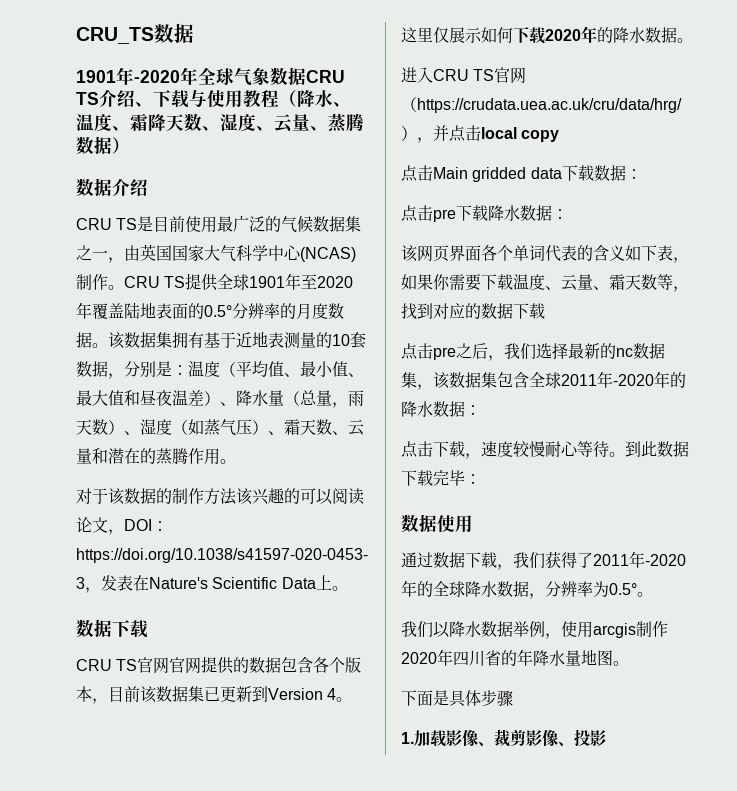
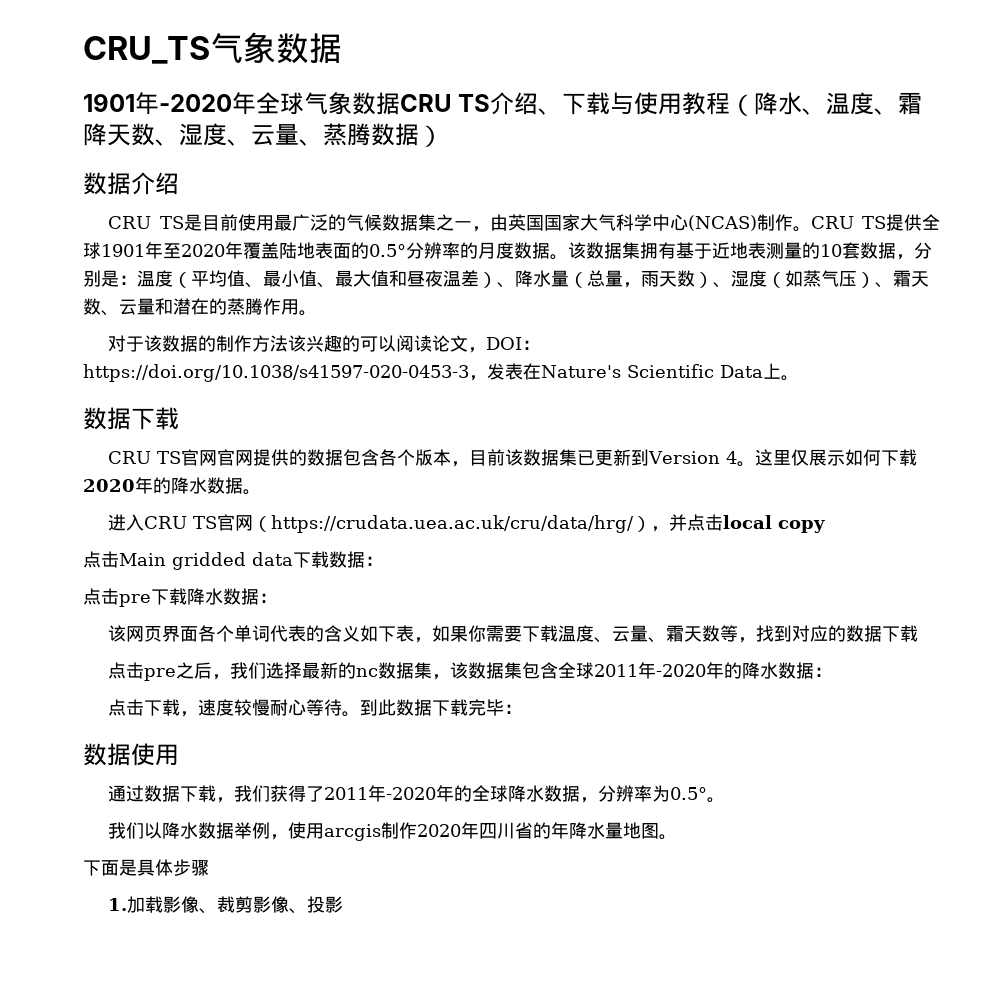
(154, 35) none -> [210,32,276,63] 气象

